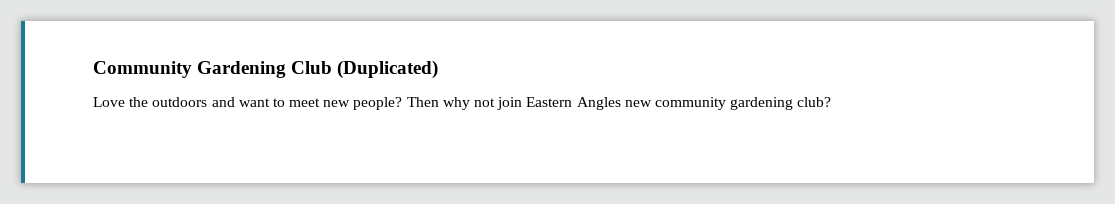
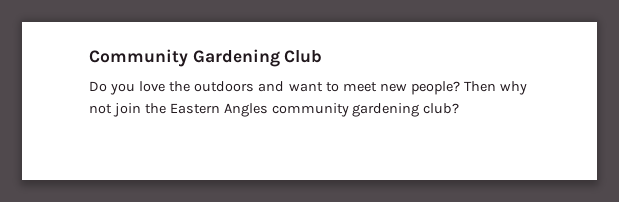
[337,60,439,79] [93,97,125,107] (Duplicated) // Love -> [89,81,166,95] // Do you love
(523, 103) none -> [144,103,166,114] the
[624,100,652,107] new -> (268, 110) none

